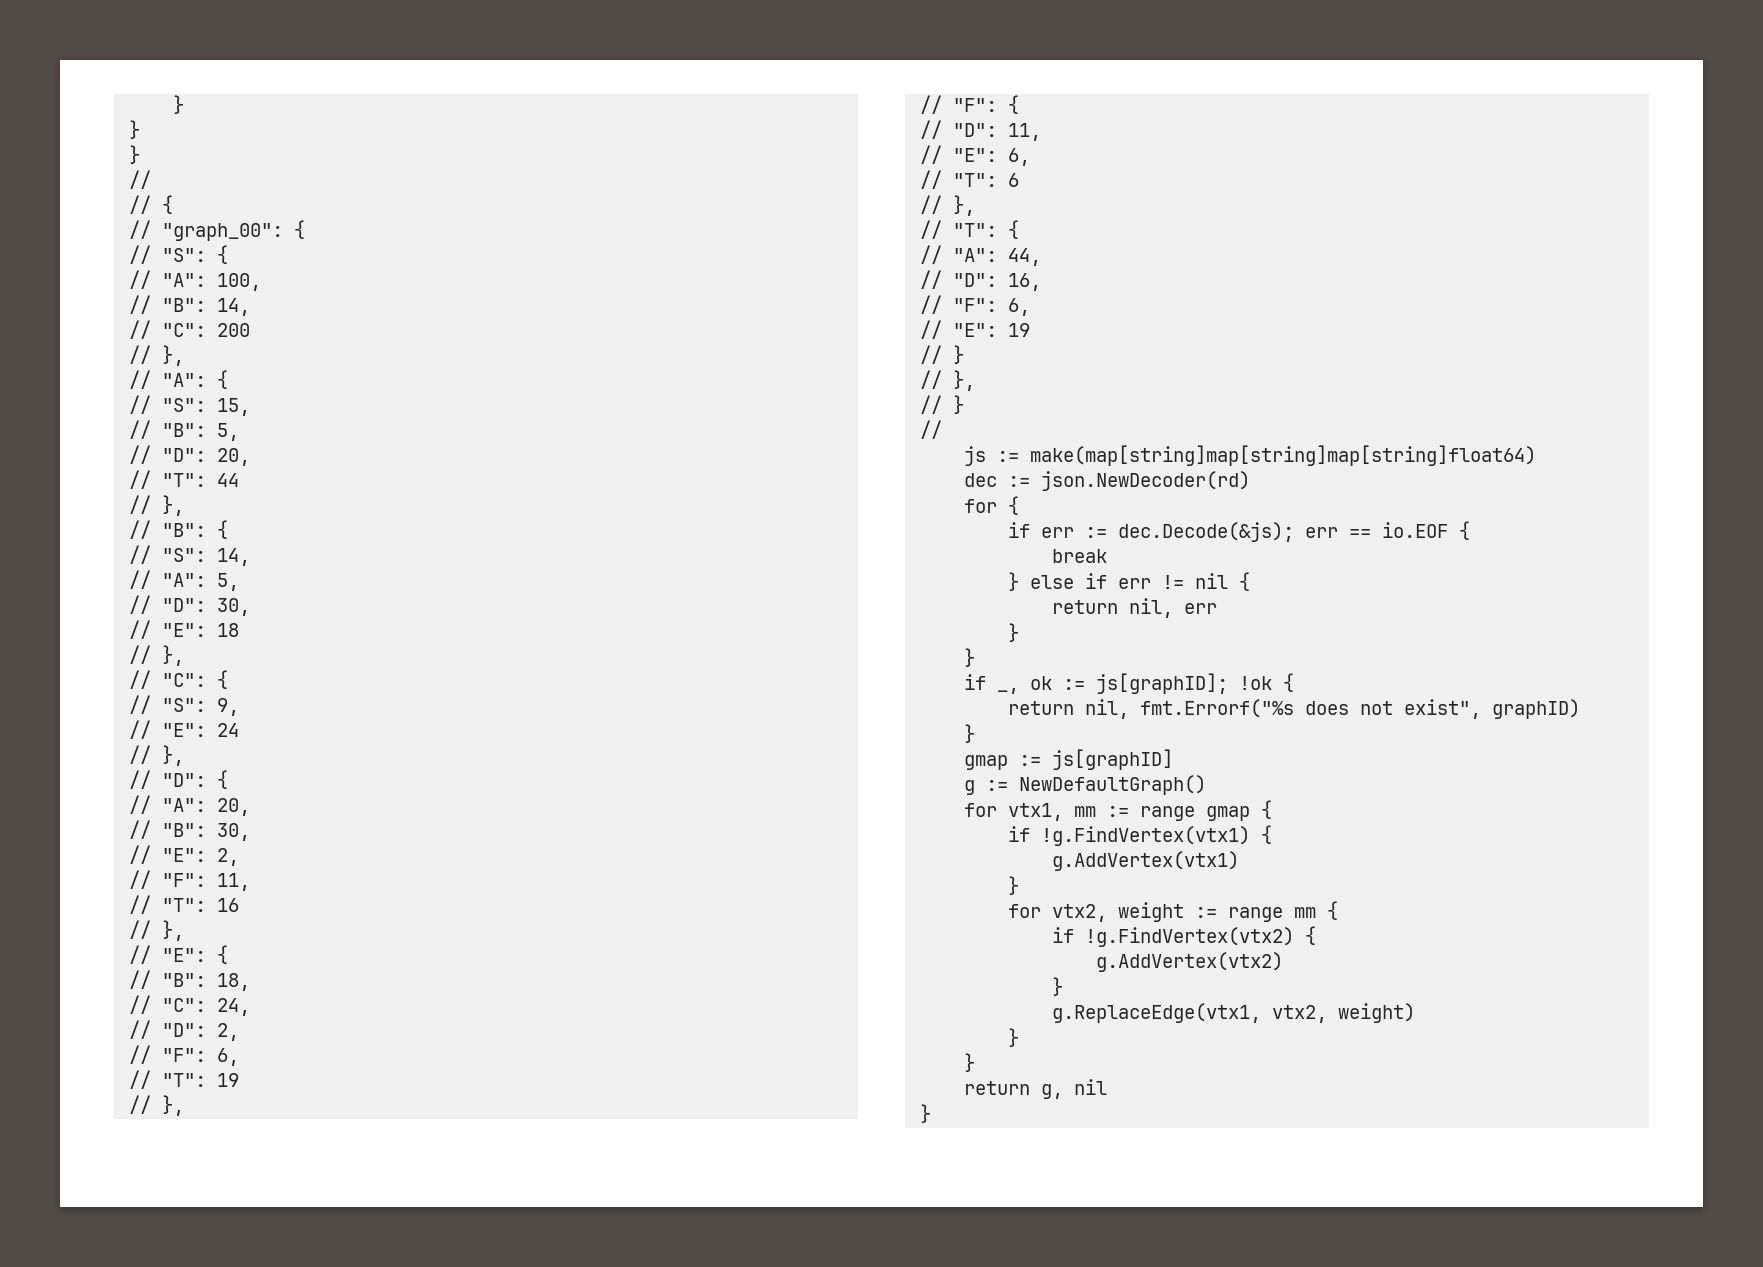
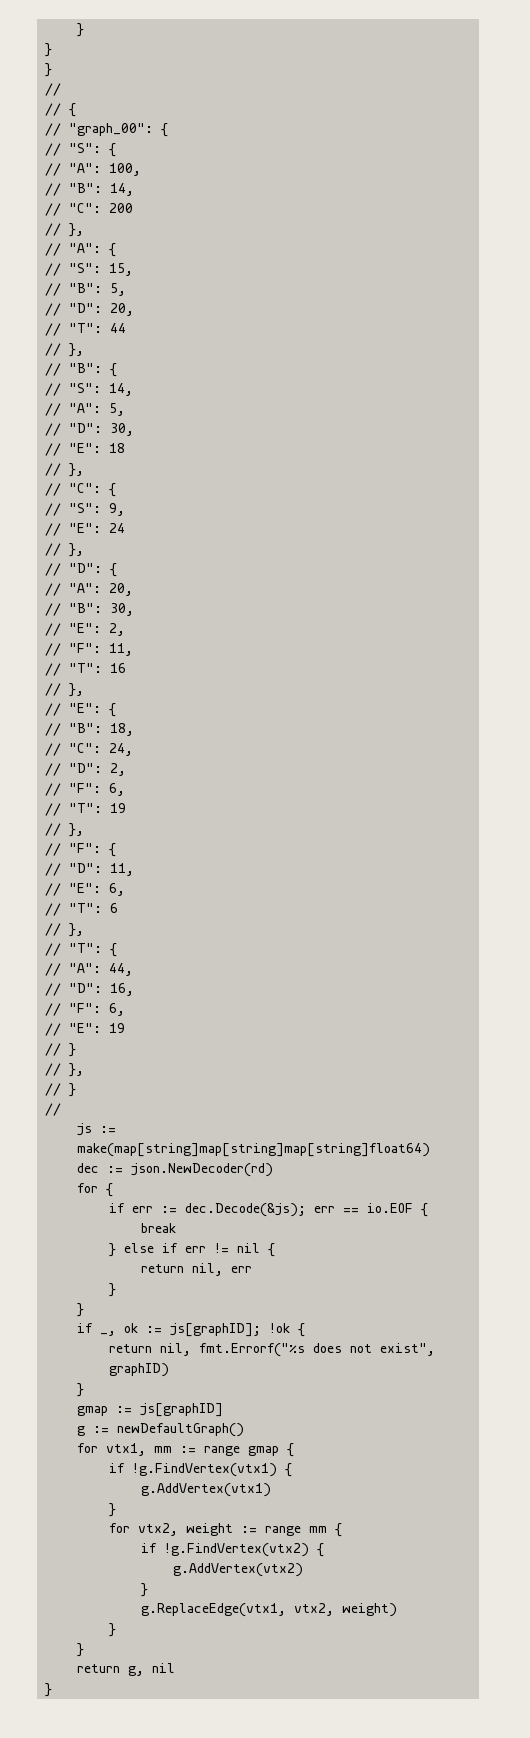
[1018,775,1206,795] NewDefaultGraph() -> [117,1423,245,1437] newDefaultGraph()

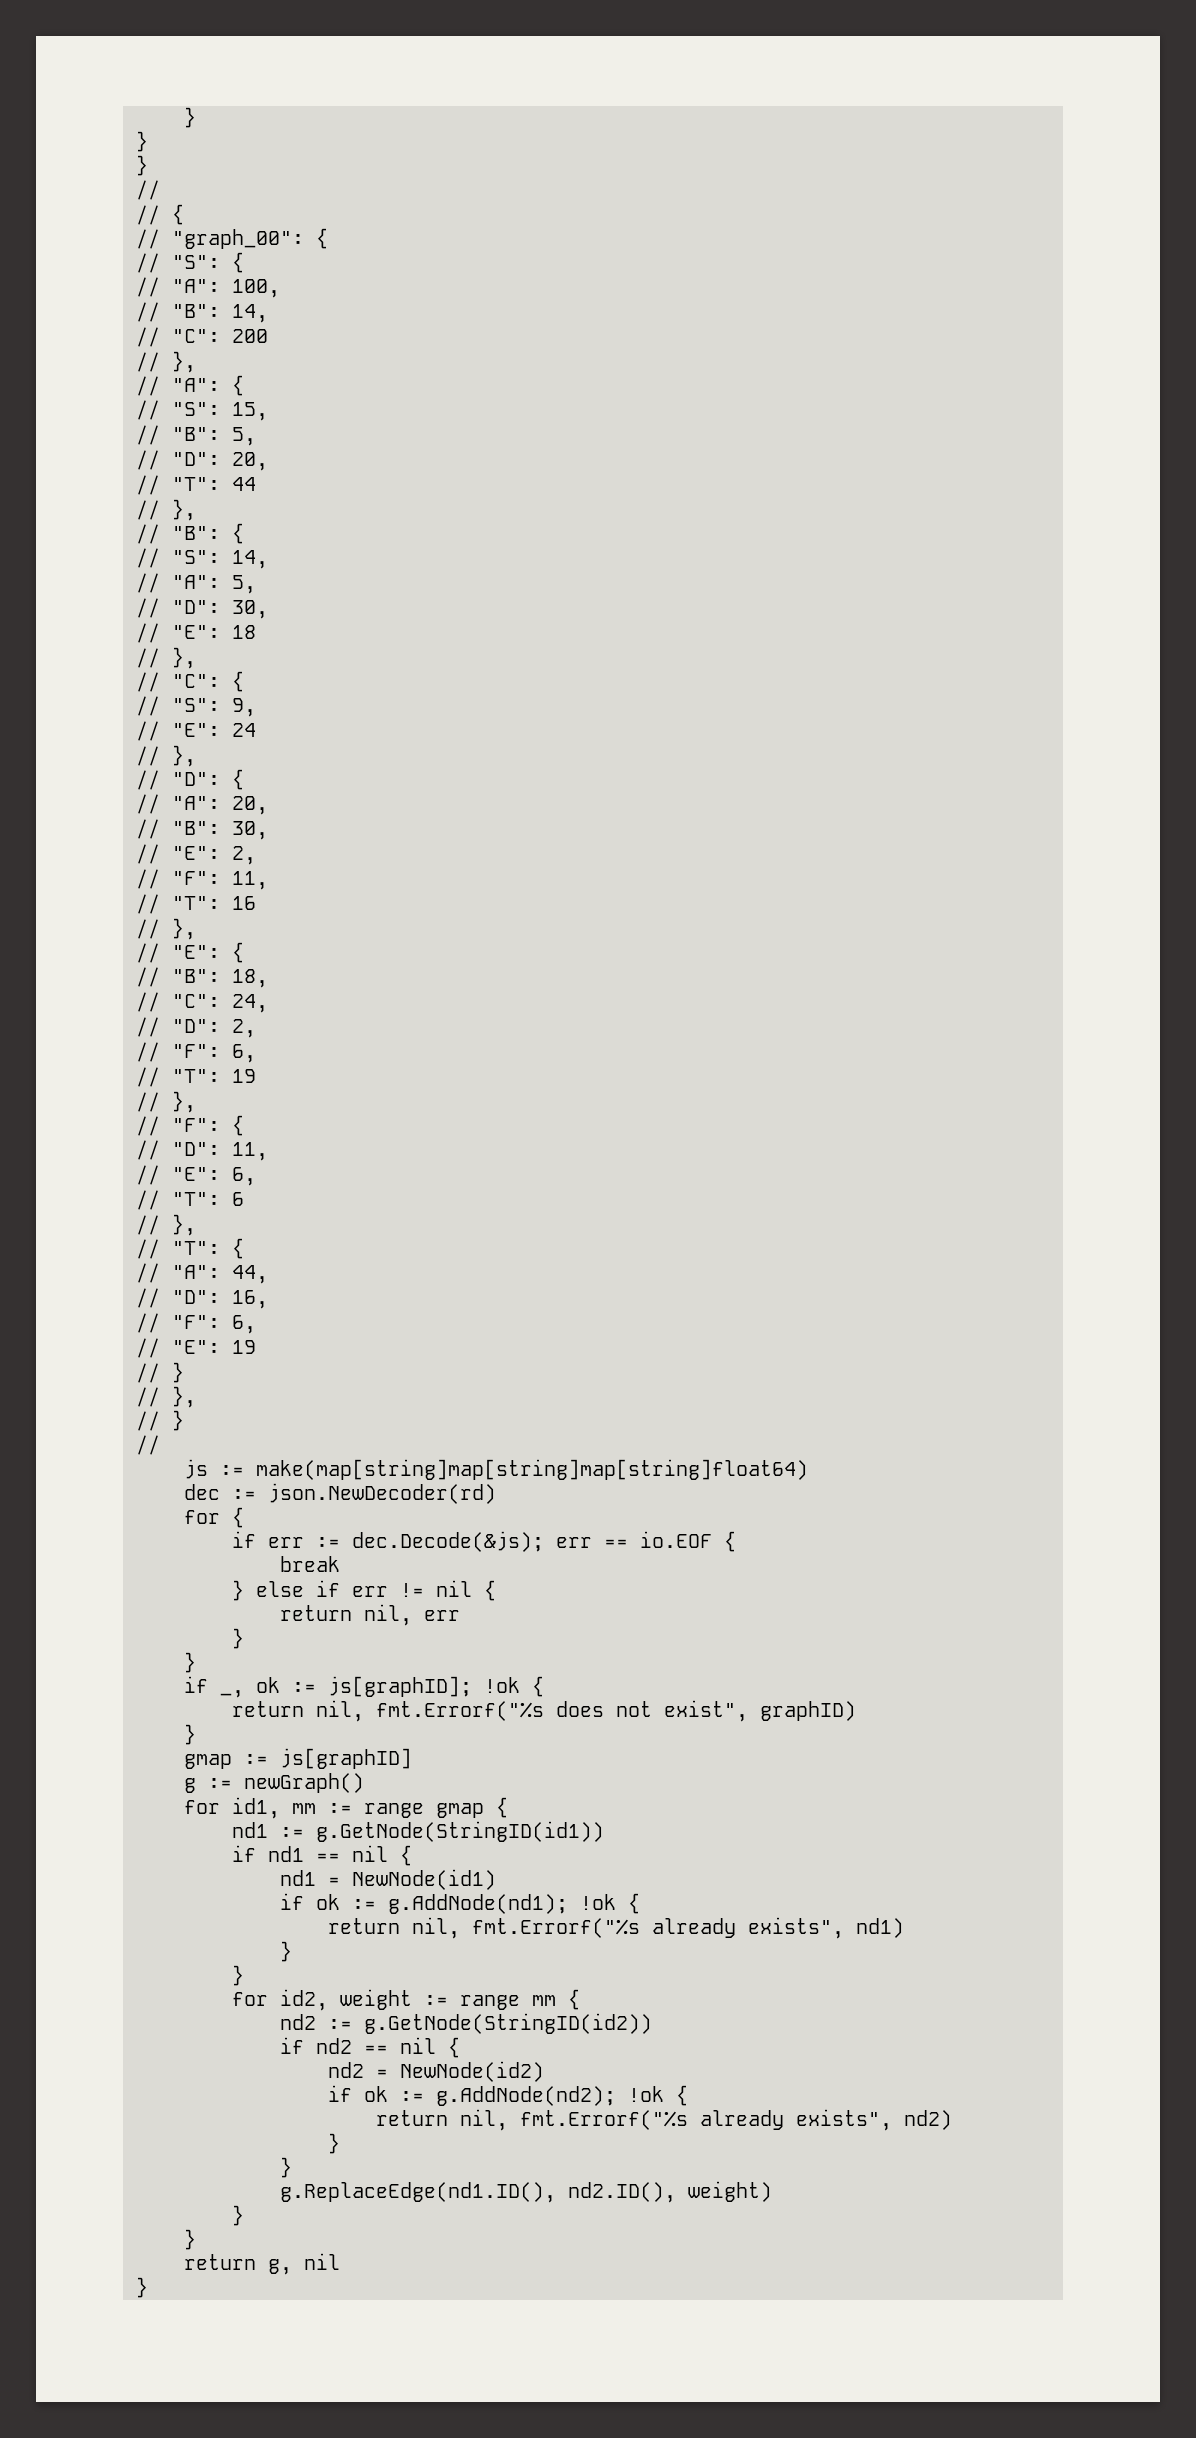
[117,1423,245,1437] [77,1443,147,1456] newDefaultGraph() // for vtx1, -> [243,1773,364,1793] [183,1797,280,1819] newGraph() // for id1,
[109,1463,293,1477] [141,1483,272,1497] if !g.FindVertex(vtx1) { // g.AddVertex(vtx1) -> [231,1821,604,1842] [231,1845,412,1866] [279,1869,496,1890] [279,1893,640,1914] [327,1917,904,1939] [279,1941,292,1962] nd1 := g.GetNode(StringID(id1)) // if nd1 == nil { // nd1 = NewNode(id1) // if ok := g.AddNode(nd1); !ok { // return nil, fmt.Errorf("%s already exists", nd1) // }
[138,1523,179,1536] vtx2, -> [279,1989,328,2011] id2,
[141,1543,325,1557] [173,1563,304,1577] [141,1583,149,1597] [141,1603,335,1617] if !g.FindVertex(vtx2) { // g.AddVertex(vtx2) // } // g.ReplaceEdge(vtx1, vtx2, -> [279,2013,652,2034] [279,2037,460,2058] [327,2061,544,2082] [327,2085,688,2106] [375,2109,952,2131] [327,2133,340,2154] [279,2157,292,2178] [279,2182,676,2203] nd2 := g.GetNode(StringID(id2)) // if nd2 == nil { // nd2 = NewNode(id2) // if ok := g.AddNode(nd2); !ok { // return nil, fmt.Errorf("%s already exists", nd2) // } // } // g.ReplaceEdge(nd1.ID(), nd2.ID(),

